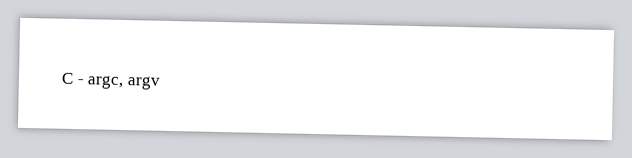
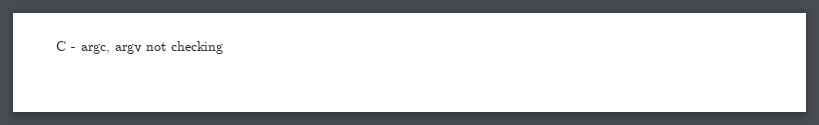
(161, 83) none -> [146,41,223,54] not checking

